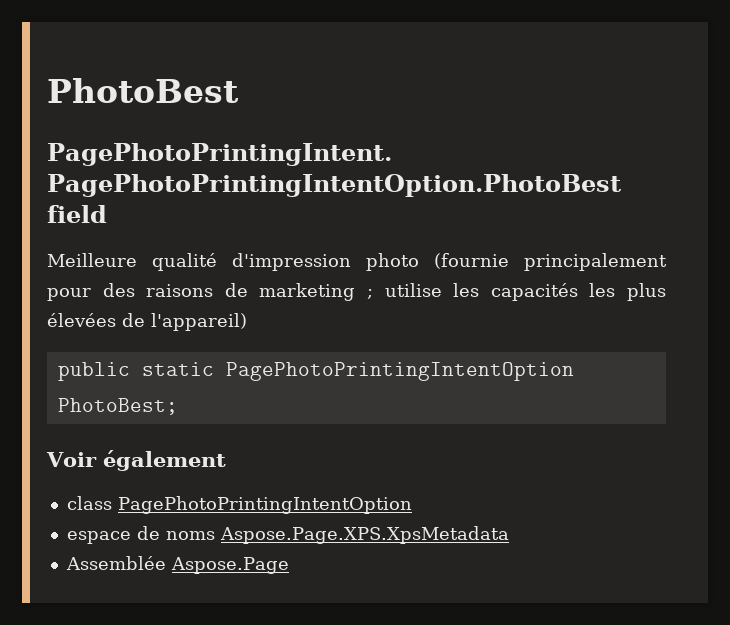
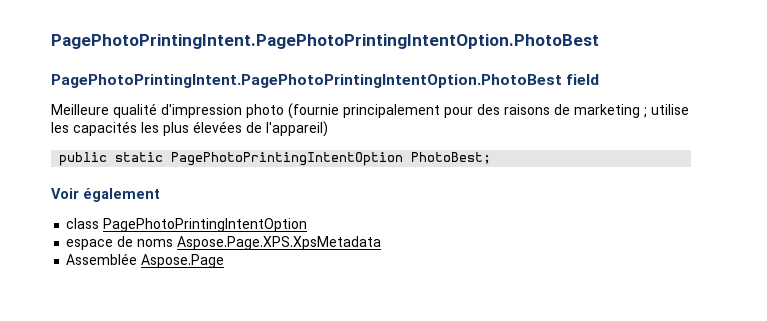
[47,78,239,103] PhotoBest -> [51,34,599,49] PagePhotoPrintingIntent.PagePhotoPrintingIntentOption.PhotoBest

